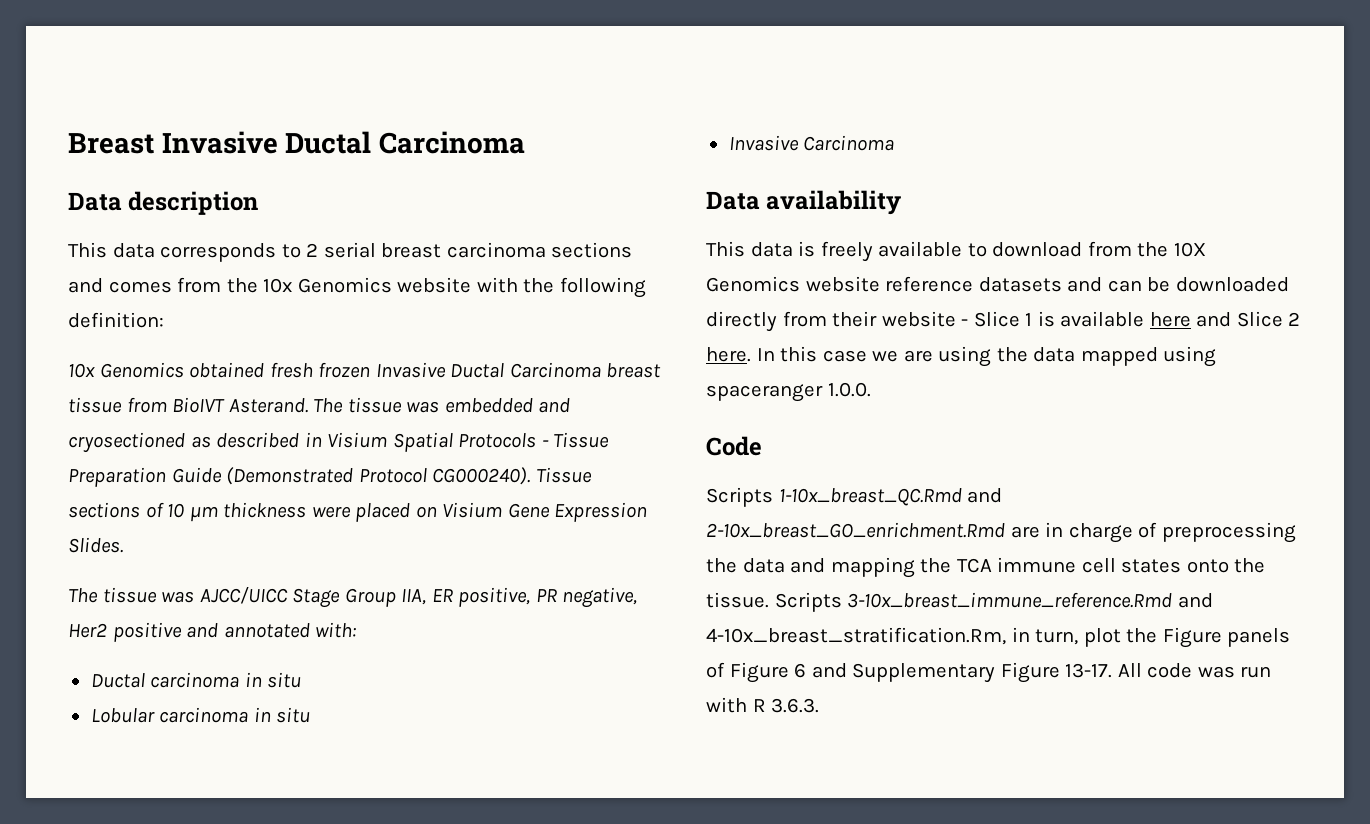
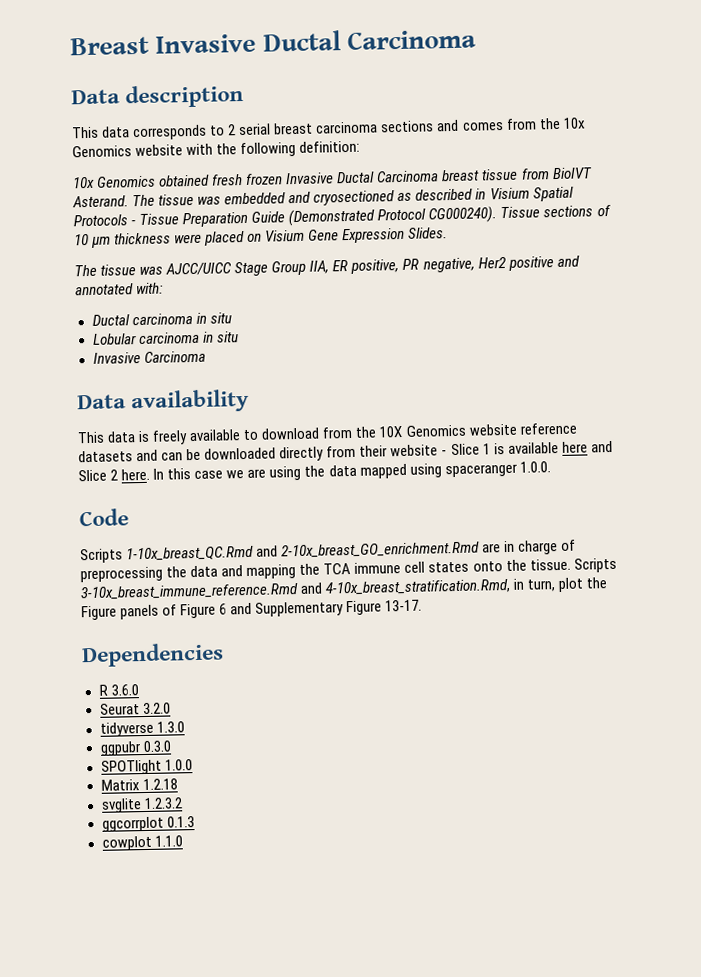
[706,627,1006,645] 4-10x_breast_stratification.Rm, -> [325,578,512,596] 4-10x_breast_stratification.Rmd,
[1117,663,1272,678] [706,697,820,713] All code was run with R 3.6.3. -> [81,642,224,668] [98,684,139,696] [99,702,171,715] [99,721,185,737] [99,740,172,756] [100,759,193,775] [100,778,178,791] [100,797,183,813] [101,816,195,832] [101,835,183,851] // Dependencies // R 3.6.0 // Seurat 3.2.0 // tidyverse 1.3.0 // ggpubr 0.3.0 // SPOTlight 1.0.0 // Matrix 1.2.18 // svglite 1.2.3.2 // ggcorrplot 0.1.3 // cowplot 1.1.0

